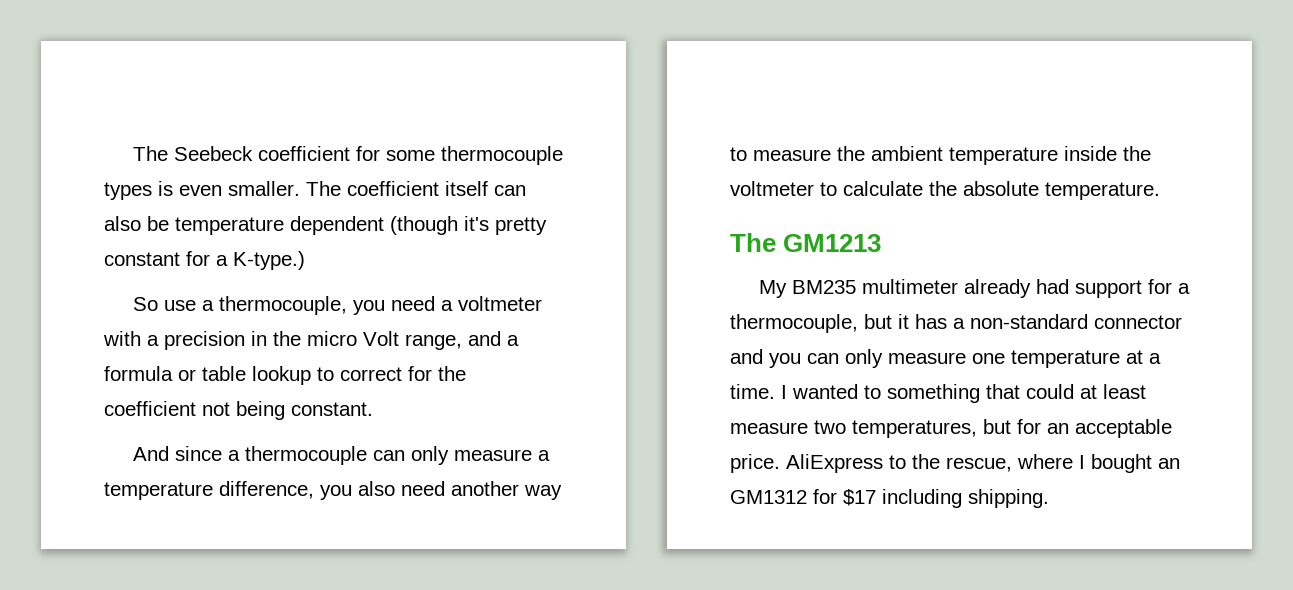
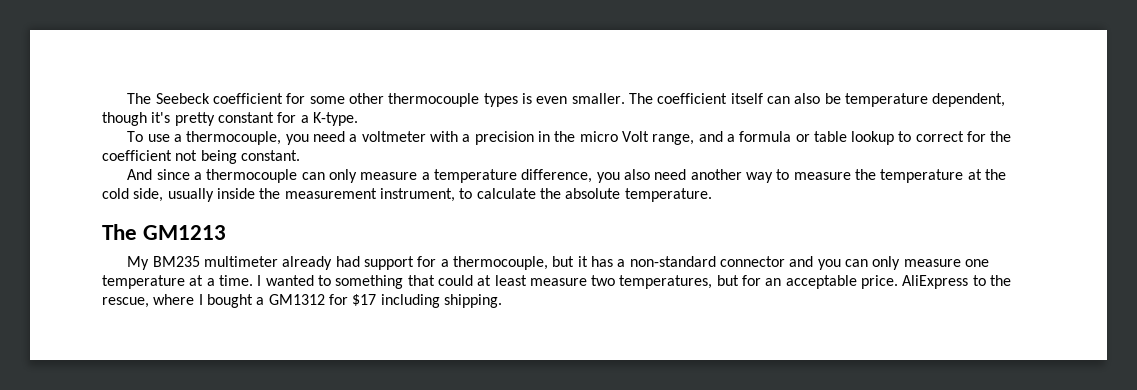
(435, 155) none -> [349,93,385,104] other
[290,216,458,235] dependent (though -> [932,93,1006,107] [102,112,147,126] dependent, though
[233,251,305,270] [132,297,158,311] K-type.) // So -> [312,112,358,126] [127,131,144,142] K-type. // To
[871,146,1151,165] [730,181,814,196] ambient temperature inside the voltmeter -> [880,169,1006,183] [102,188,455,202] temperature at the cold side, usually inside the measurement instrument,
[1158,458,1180,469] an -> [256,297,265,305] a

